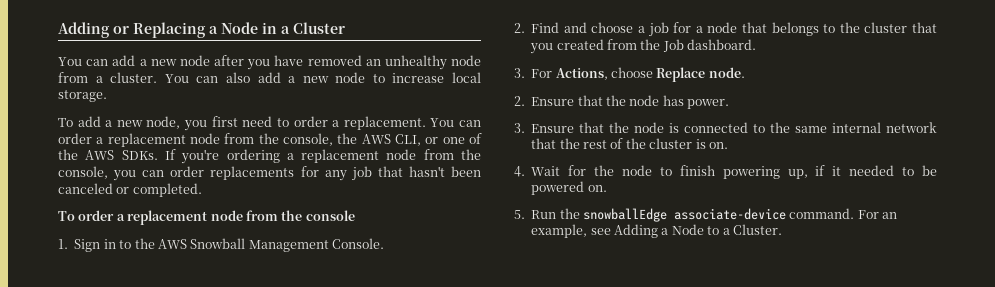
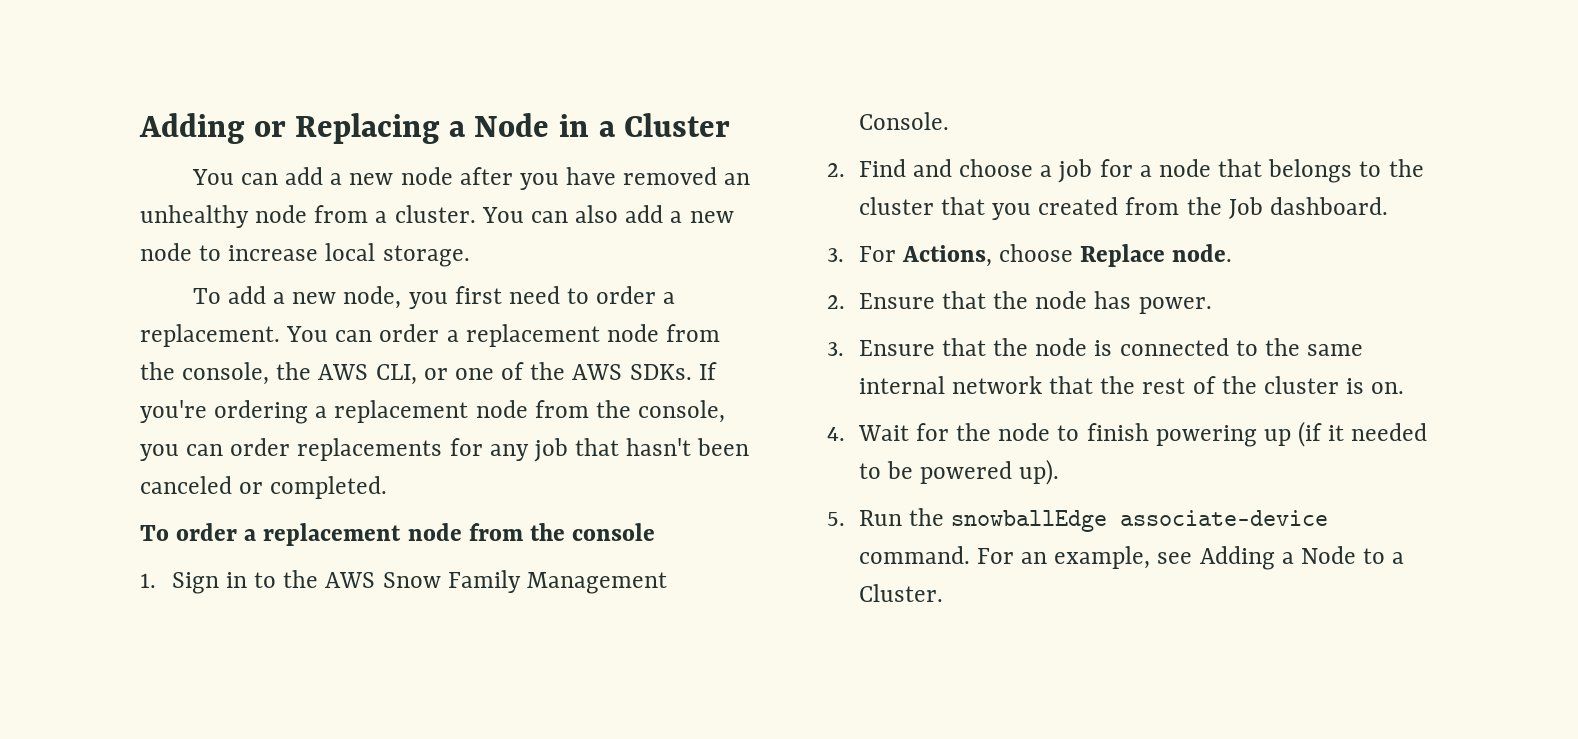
[190,238,246,249] Snowball -> [382,570,521,593] Snow Family
[787,165,826,179] up, if -> [1263,421,1323,447] up (if
[587,185,607,192] on. -> [1019,459,1060,485] up).

